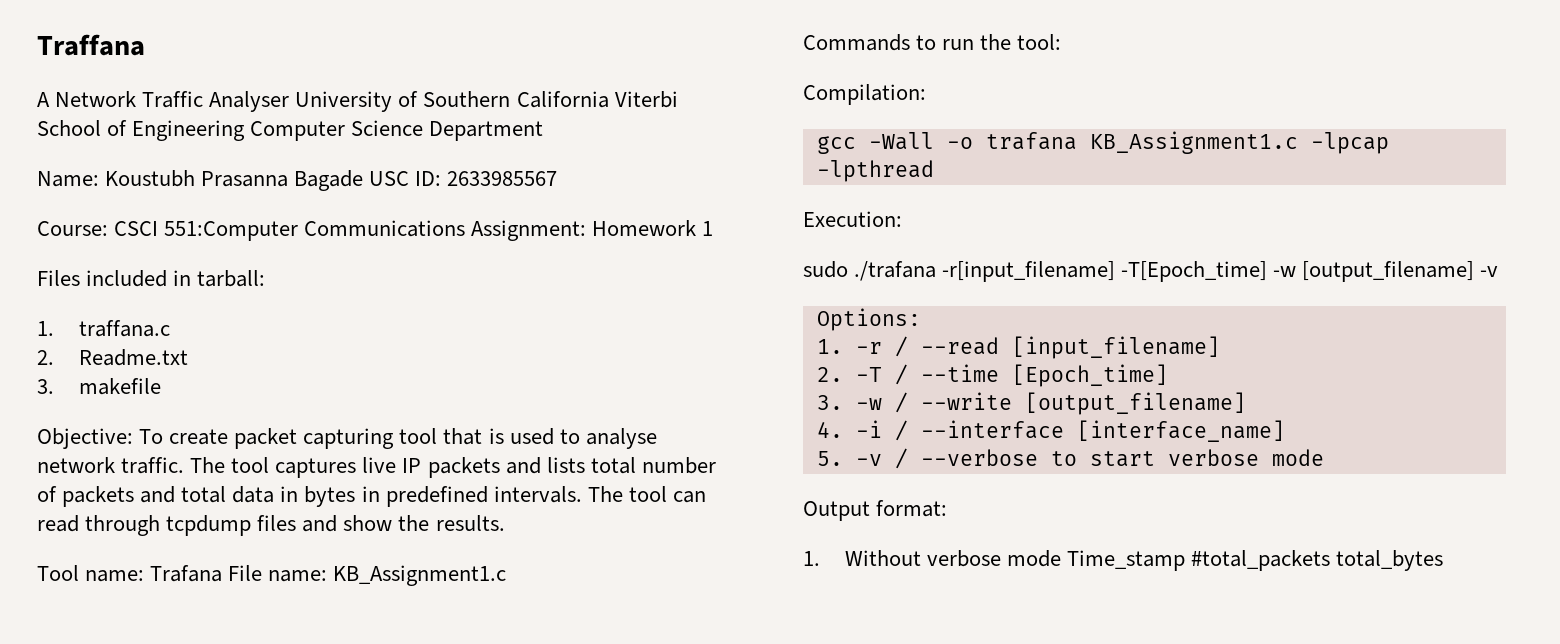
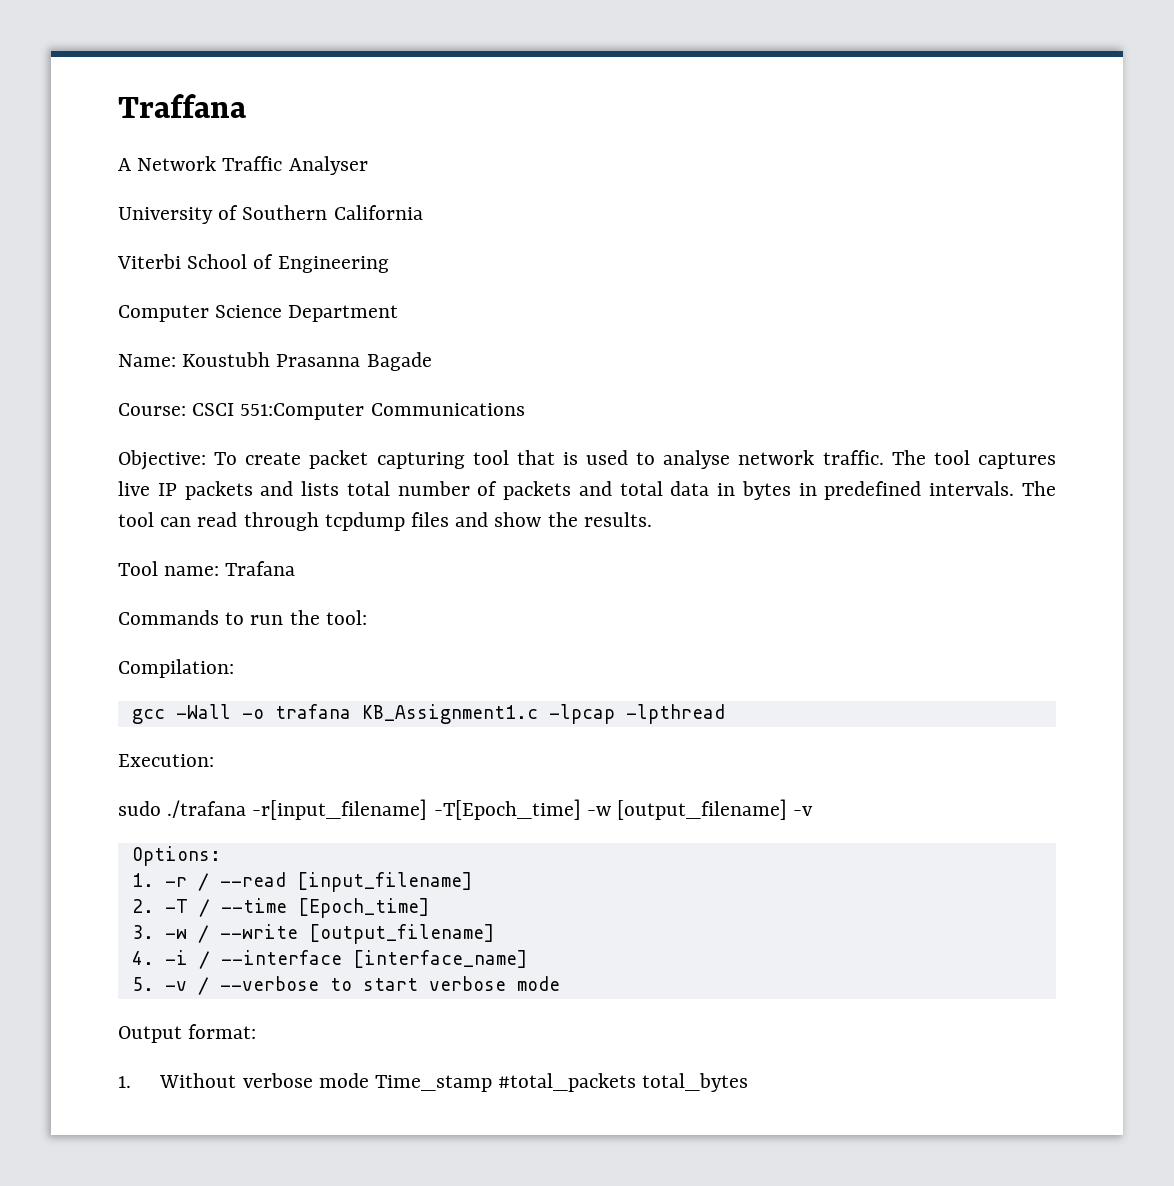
(290, 101) none -> (368, 165) //
(609, 99) none -> (423, 212) //
(246, 130) none -> (389, 264) //
[369,171,558,186] USC ID: 2633985567 -> (432, 361) none
[471,220,714,241] [37,270,266,287] [37,320,170,337] [37,349,188,366] [37,378,161,395] Assignment: Homework 1 // Files included in tarball: // 1. traffana.c // 2. Readme.txt // 3. makefile -> (525, 409) none
[228,565,507,586] File name: KB_Assignment1.c -> (296, 568) none

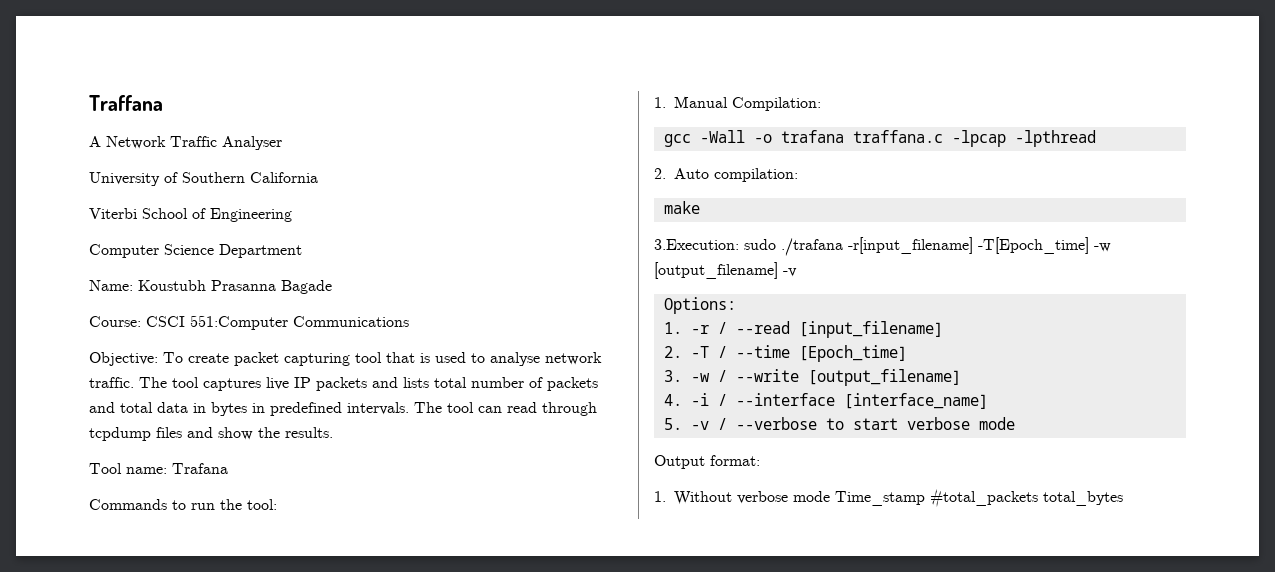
(367, 617) none -> [654,96,729,108] 1. Manual
[361,704,538,724] KB_Assignment1.c -> [852,130,943,143] traffana.c
[118,754,214,767] Execution: // -> [654,168,799,182] [663,201,700,214] [654,239,739,250] 2. Auto compilation: // make // 3.Execution:

